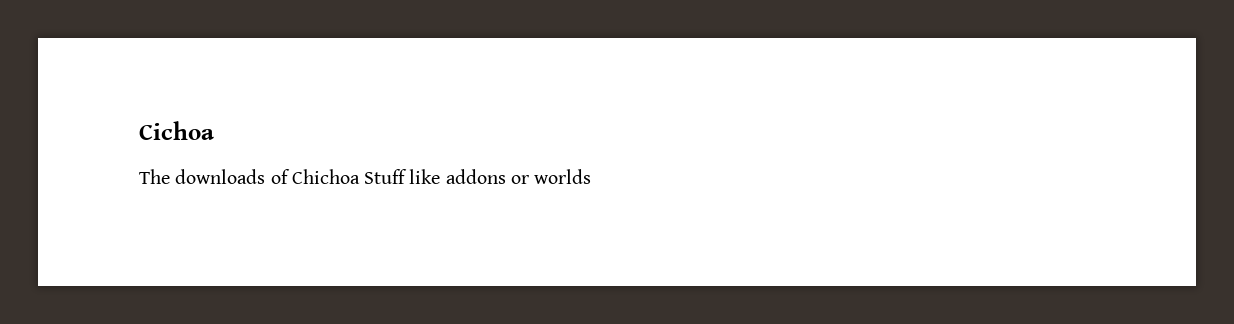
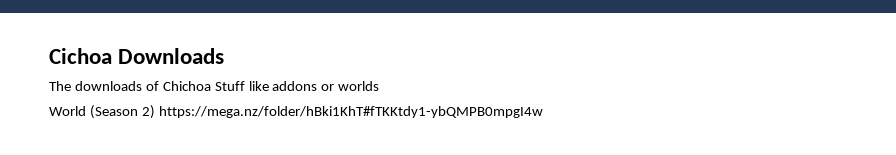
(214, 130) none -> [118,48,225,64] Downloads
(592, 176) none -> [49,105,543,119] // World (Season 2) https://mega.nz/folder/hBki1KhT#fTKKtdy1-ybQMPB0mpgI4w

